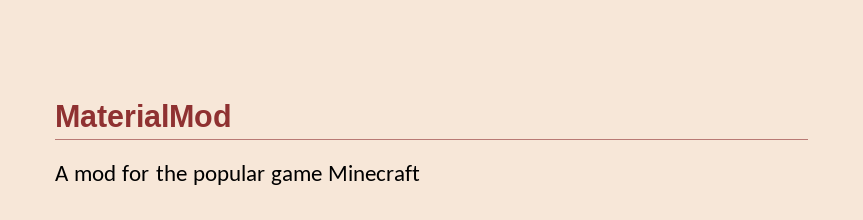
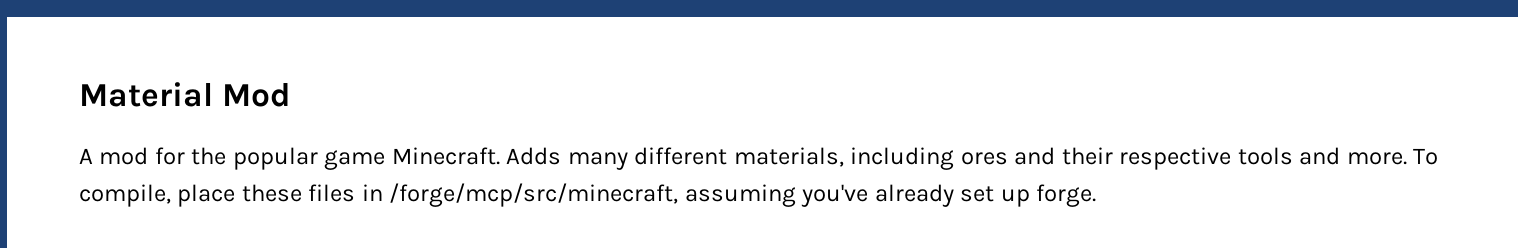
[55,104,232,127] MaterialMod -> [79,82,292,107] Material Mod
[328,165,421,181] Minecraft -> [391,147,1439,170] [79,183,1097,207] Minecraft. Adds many different materials, including ores and their respective tools and more. To compile, place these files in /forge/mcp/src/minecraft, assuming you've already set up forge.

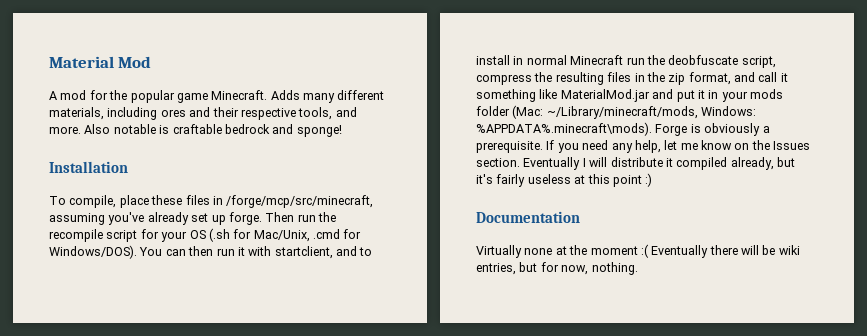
[1237,147,1293,165] tools -> [298,107,333,120] tools,
(1407, 158) none -> [84,124,342,137] [49,161,128,173] Also notable is craftable bedrock and sponge! // Installation //
(1097, 195) none -> [265,212,336,222] [49,228,362,242] [49,245,373,259] [476,55,776,68] [476,72,788,85] [476,89,783,102] [476,105,757,119] [476,122,770,136] [476,140,811,153] [476,157,795,170] [476,173,653,187] [476,211,580,223] [476,244,800,258] [476,262,638,275] Then run the recompile script for your OS (.sh for Mac/Unix, .cmd for Windows/DOS). You can then run it with startclient, and to install in normal Minecraft run the deobfuscate script, compress the resulting files in the zip format, and call it something like MaterialMod.jar and put it in your mods folder (Mac: ~/Library/minecraft/mods, Windows: %APPDATA%.minecraft\mods). Forge is obviously a prerequisite. If you need any help, let me know on the Issues section. Eventually I will distribute it compiled already, but it's fairly useless at this point :) // Documentation // Virtually none at the moment :( Eventually there will be wiki entries, but for now, nothing.

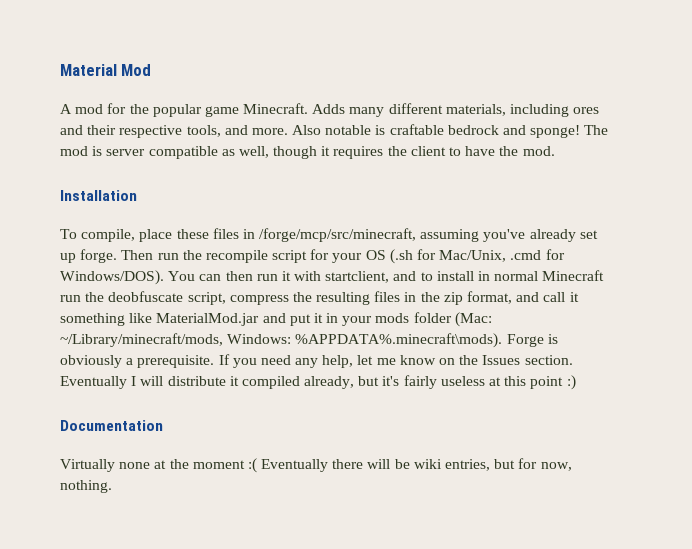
(342, 131) none -> [584,125,609,135] [60,146,555,159] The mod is server compatible as well, though it requires the client to have the mod.

